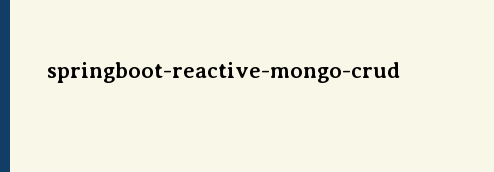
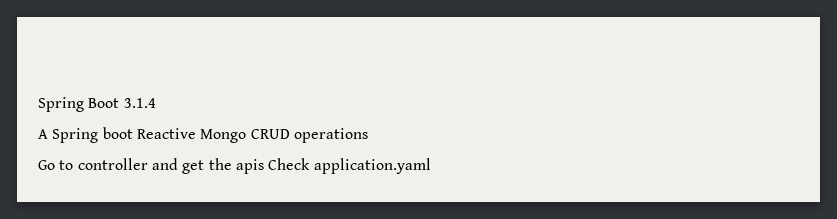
[47,62,400,83] springboot-reactive-mongo-crud -> [38,97,156,112] [38,127,368,143] [38,158,431,174] Spring Boot 3.1.4 // A Spring boot Reactive Mongo CRUD operations // Go to controller and get the apis Check application.yaml

